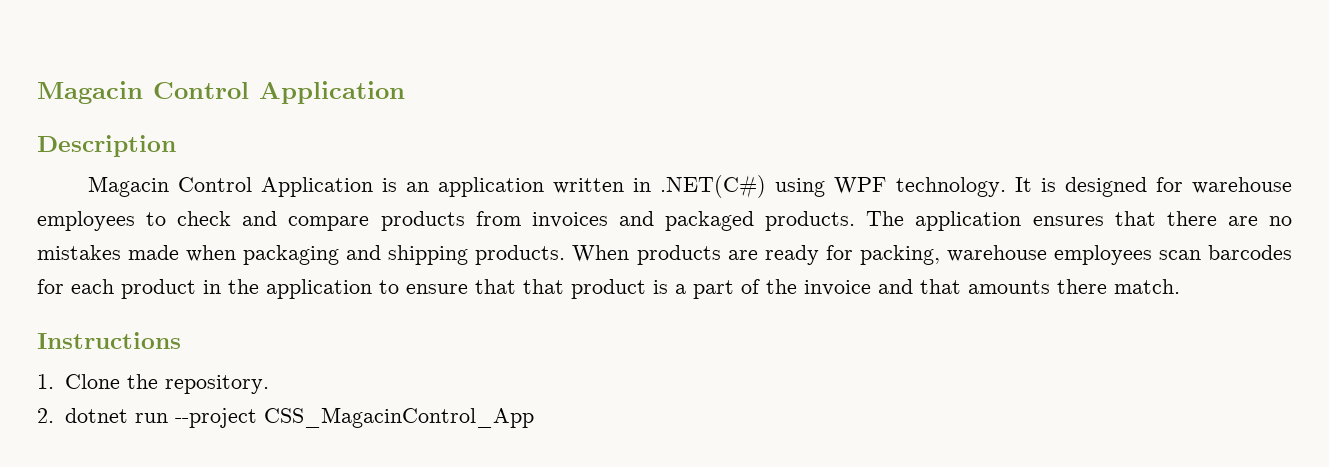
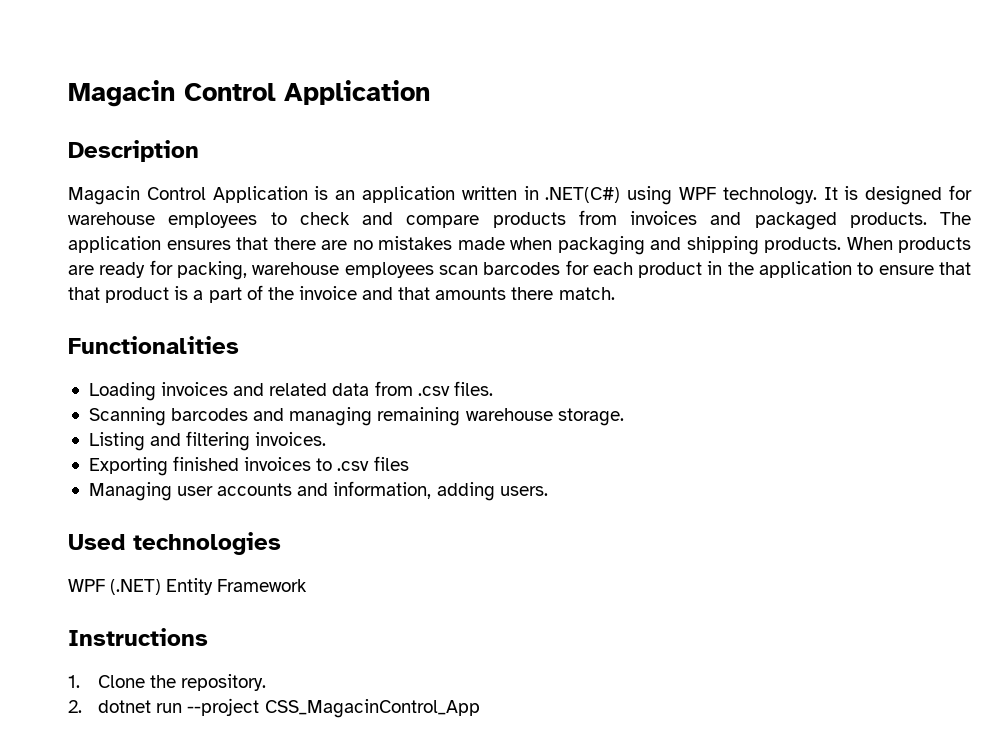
(1180, 286) none -> [68,336,239,354] [88,381,493,401] [88,407,624,426] [88,431,327,451] [88,456,409,476] [88,481,548,501] [68,532,281,555] [68,578,308,595] // Functionalities // Loading invoices and related data from .csv files. // Scanning barcodes and managing remaining warehouse storage. // Listing and filtering invoices. // Exporting finished invoices to .csv files // Managing user accounts and information, adding users. // Used technologies // WPF (.NET) Entity Framework

